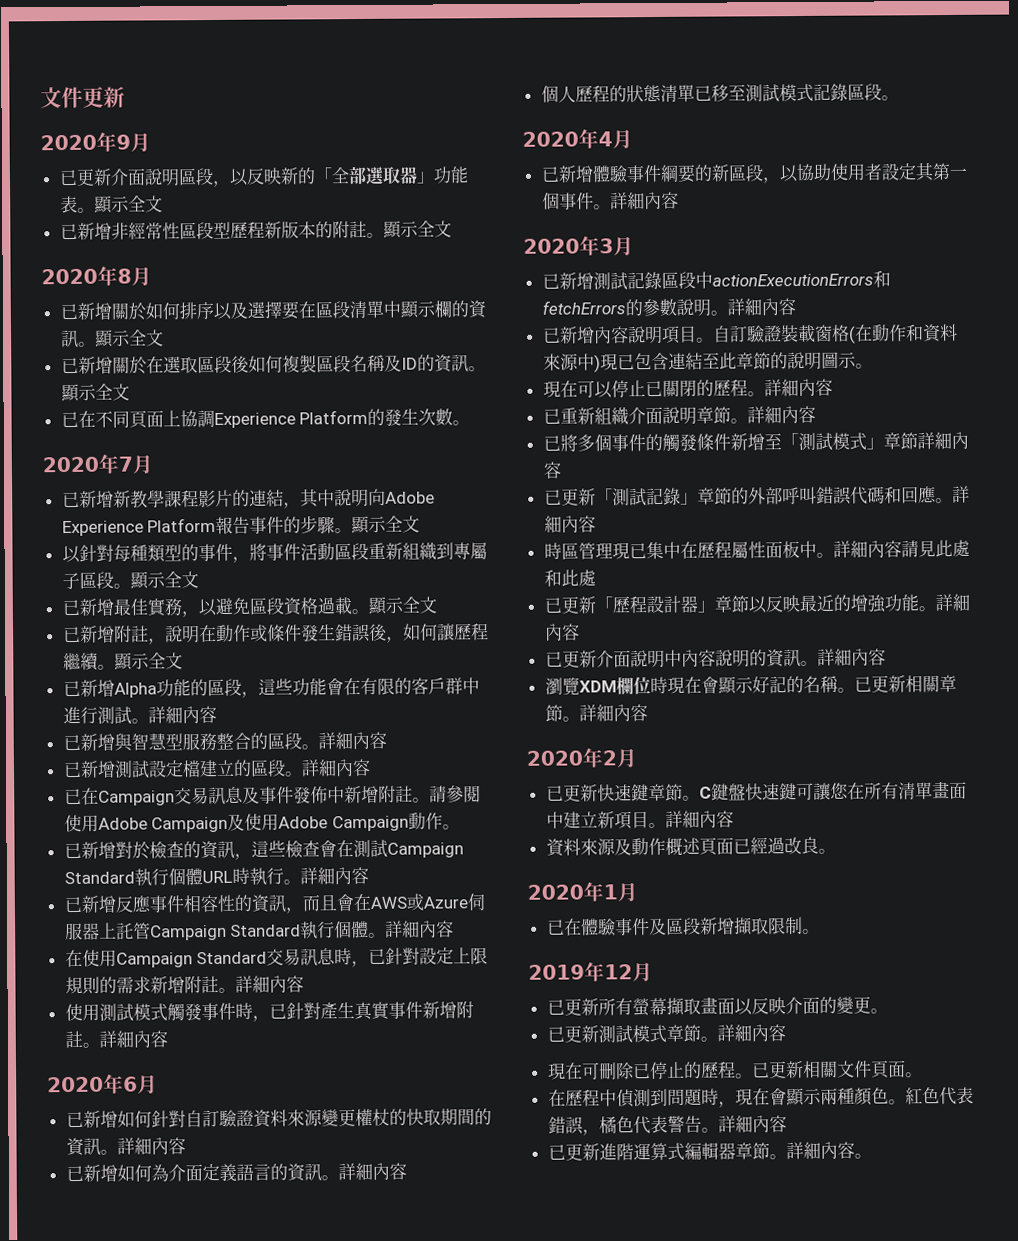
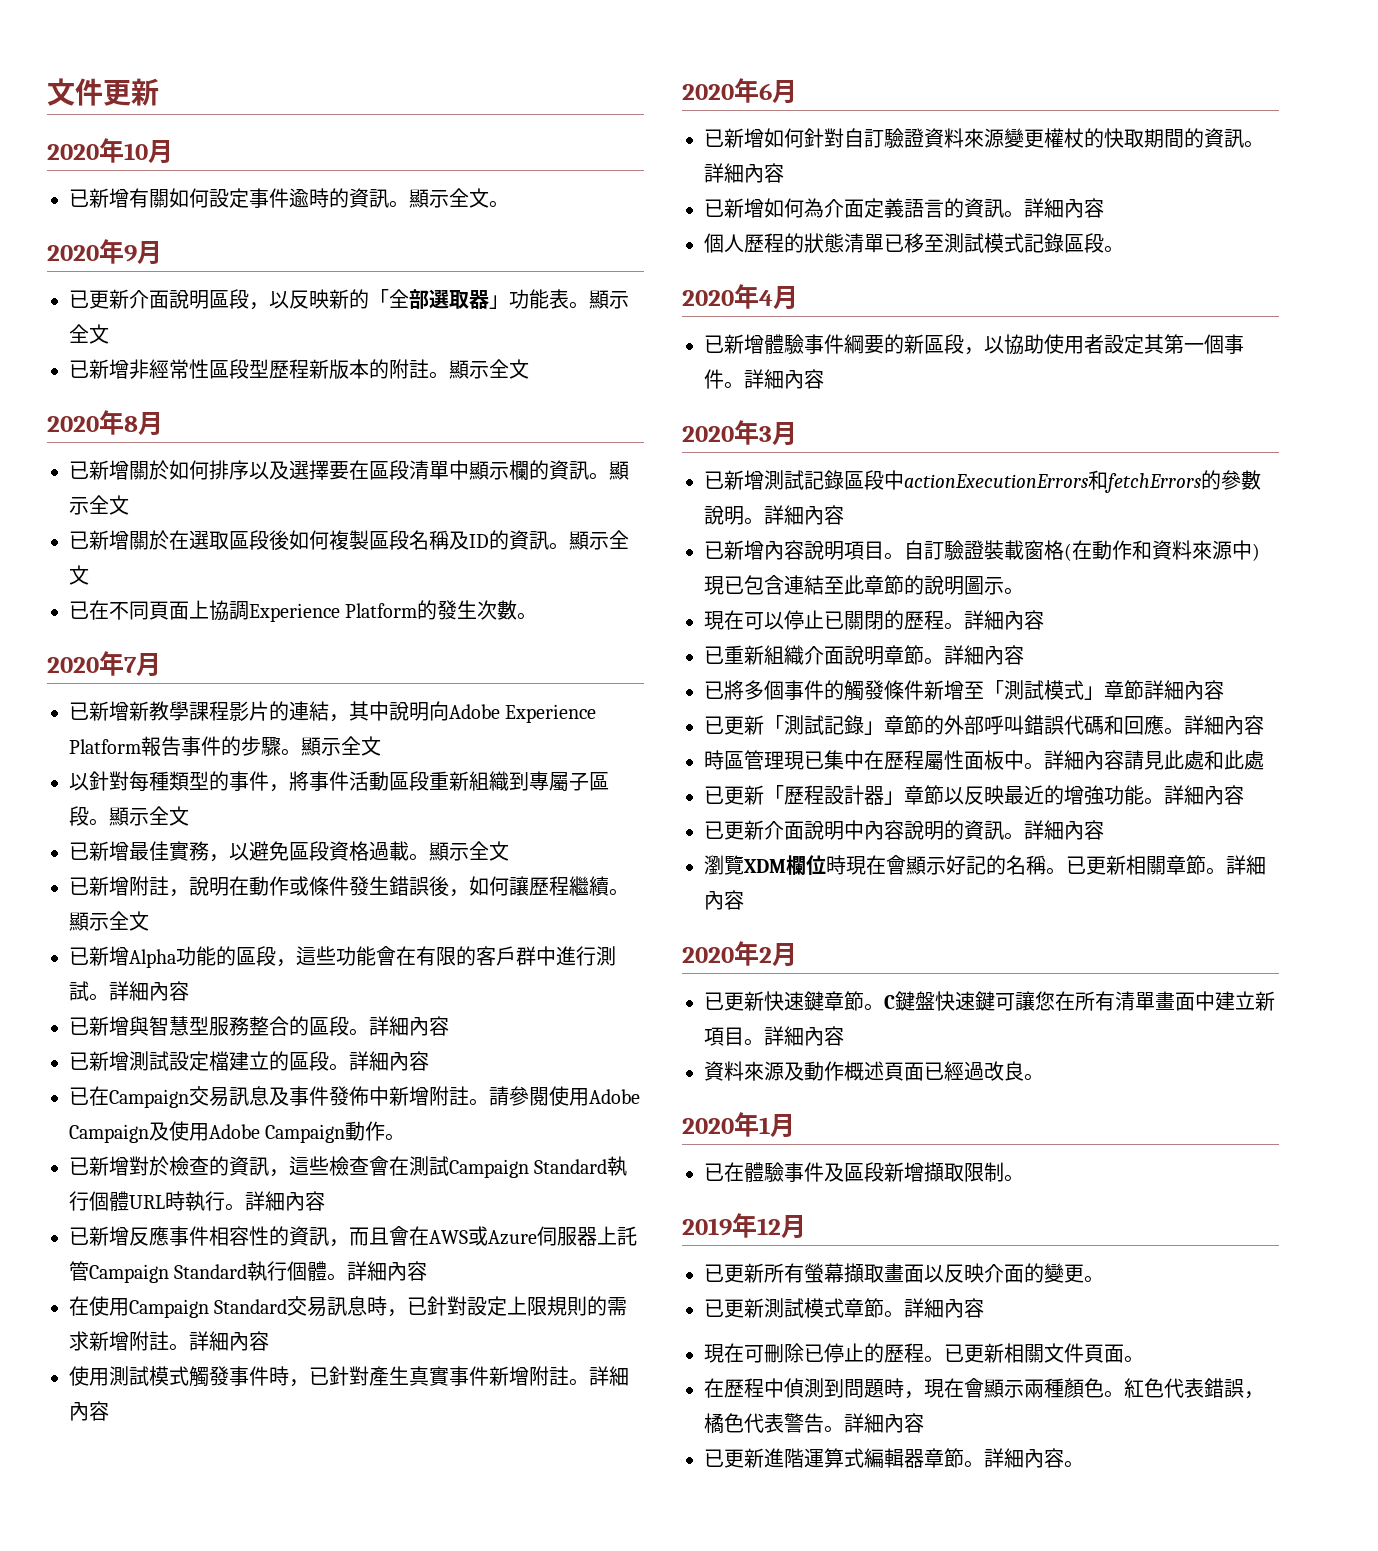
(125, 97) none -> [47,138,173,164] [69,188,509,208] // 2020年10月 // 已新增有關如何設定事件逾時的資訊。顯示全文。

